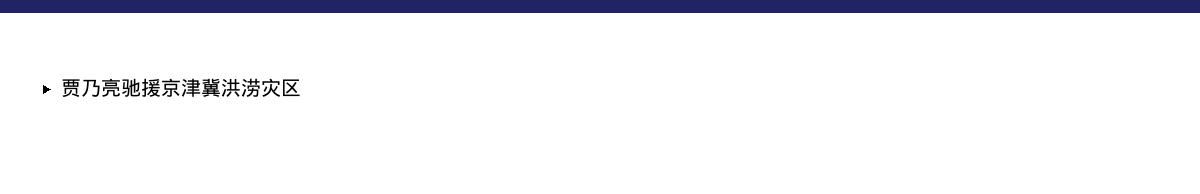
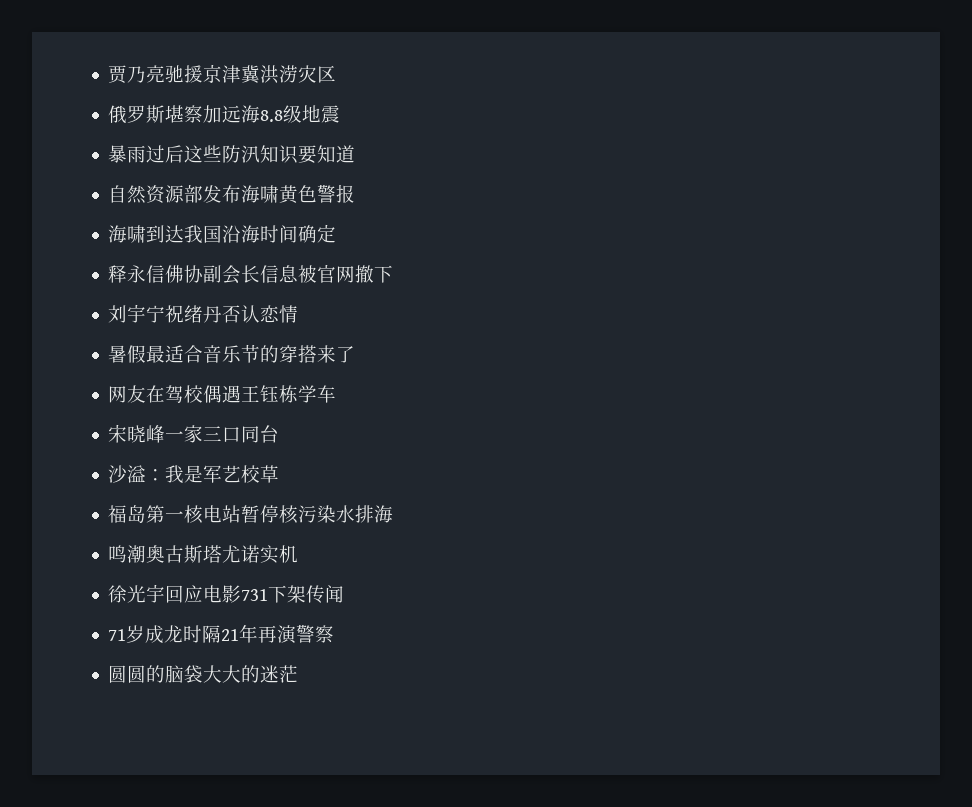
(301, 88) none -> [108,105,341,124] [108,145,356,164] [108,184,356,204] [108,224,337,243] [108,265,394,284] [108,304,299,323] [108,344,356,363] [108,385,337,403] [108,424,280,443] [108,465,280,483] [108,505,394,524] [108,545,299,564] [108,584,345,604] [108,624,335,644] [108,665,299,683] // 俄罗斯堪察加远海8.8级地震 // 暴雨过后这些防汛知识要知道 // 自然资源部发布海啸黄色警报 // 海啸到达我国沿海时间确定 // 释永信佛协副会长信息被官网撤下 // 刘宇宁祝绪丹否认恋情 // 暑假最适合音乐节的穿搭来了 // 网友在驾校偶遇王钰栋学车 // 宋晓峰一家三口同台 // 沙溢：我是军艺校草 // 福岛第一核电站暂停核污染水排海 // 鸣潮奥古斯塔尤诺实机 // 徐光宇回应电影731下架传闻 // 71岁成龙时隔21年再演警察 // 圆圆的脑袋大大的迷茫

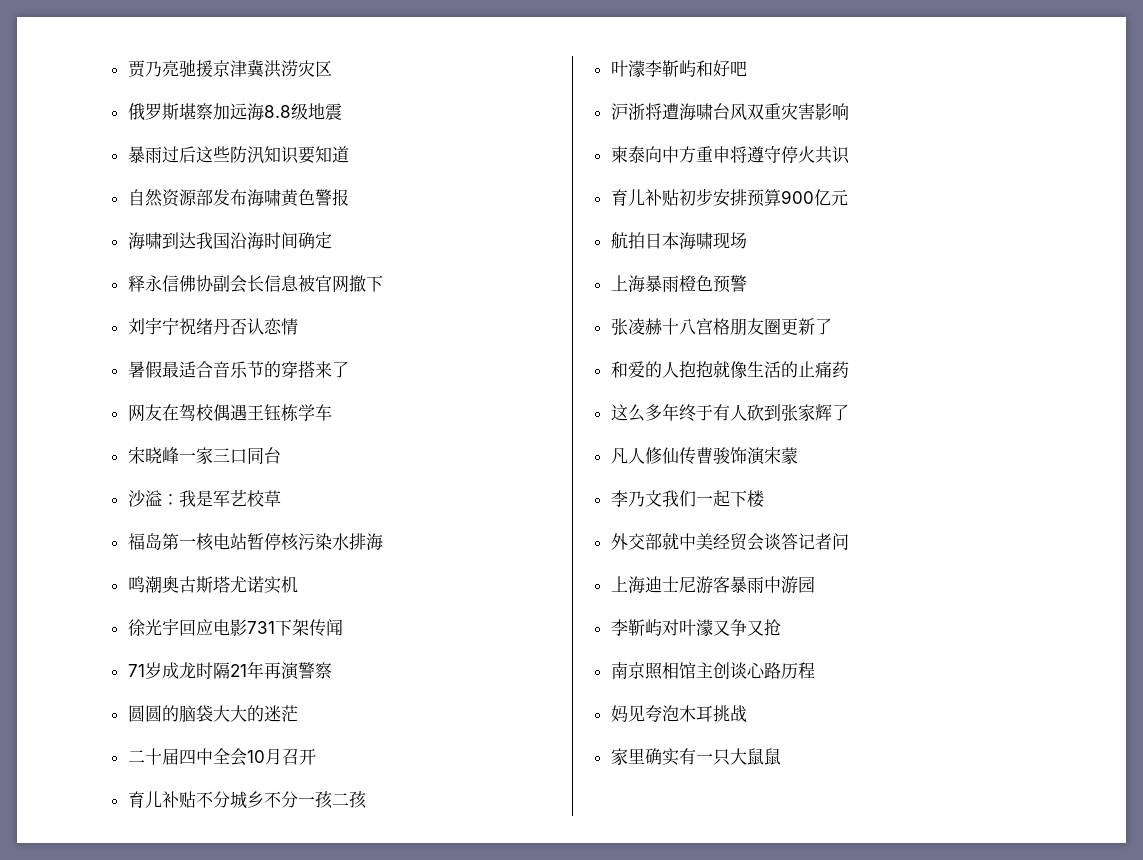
(299, 674) none -> [127,748,316,766] [127,791,367,809] [610,60,747,77] [610,103,849,121] [610,146,850,164] [610,188,848,207] [610,232,747,250] [610,275,747,293] [610,318,832,335] [610,360,849,379] [610,403,849,422] [610,447,798,465] [610,490,764,508] [610,532,849,551] [610,576,815,594] [610,619,781,636] [610,662,815,680] [610,705,747,723] [610,748,781,766] // 二十届四中全会10月召开 // 育儿补贴不分城乡不分一孩二孩 // 叶濛李靳屿和好吧 // 沪浙将遭海啸台风双重灾害影响 // 柬泰向中方重申将遵守停火共识 // 育儿补贴初步安排预算900亿元 // 航拍日本海啸现场 // 上海暴雨橙色预警 // 张凌赫十八宫格朋友圈更新了 // 和爱的人抱抱就像生活的止痛药 // 这么多年终于有人砍到张家辉了 // 凡人修仙传曹骏饰演宋蒙 // 李乃文我们一起下楼 // 外交部就中美经贸会谈答记者问 // 上海迪士尼游客暴雨中游园 // 李靳屿对叶濛又争又抢 // 南京照相馆主创谈心路历程 // 妈见夸泡木耳挑战 // 家里确实有一只大鼠鼠

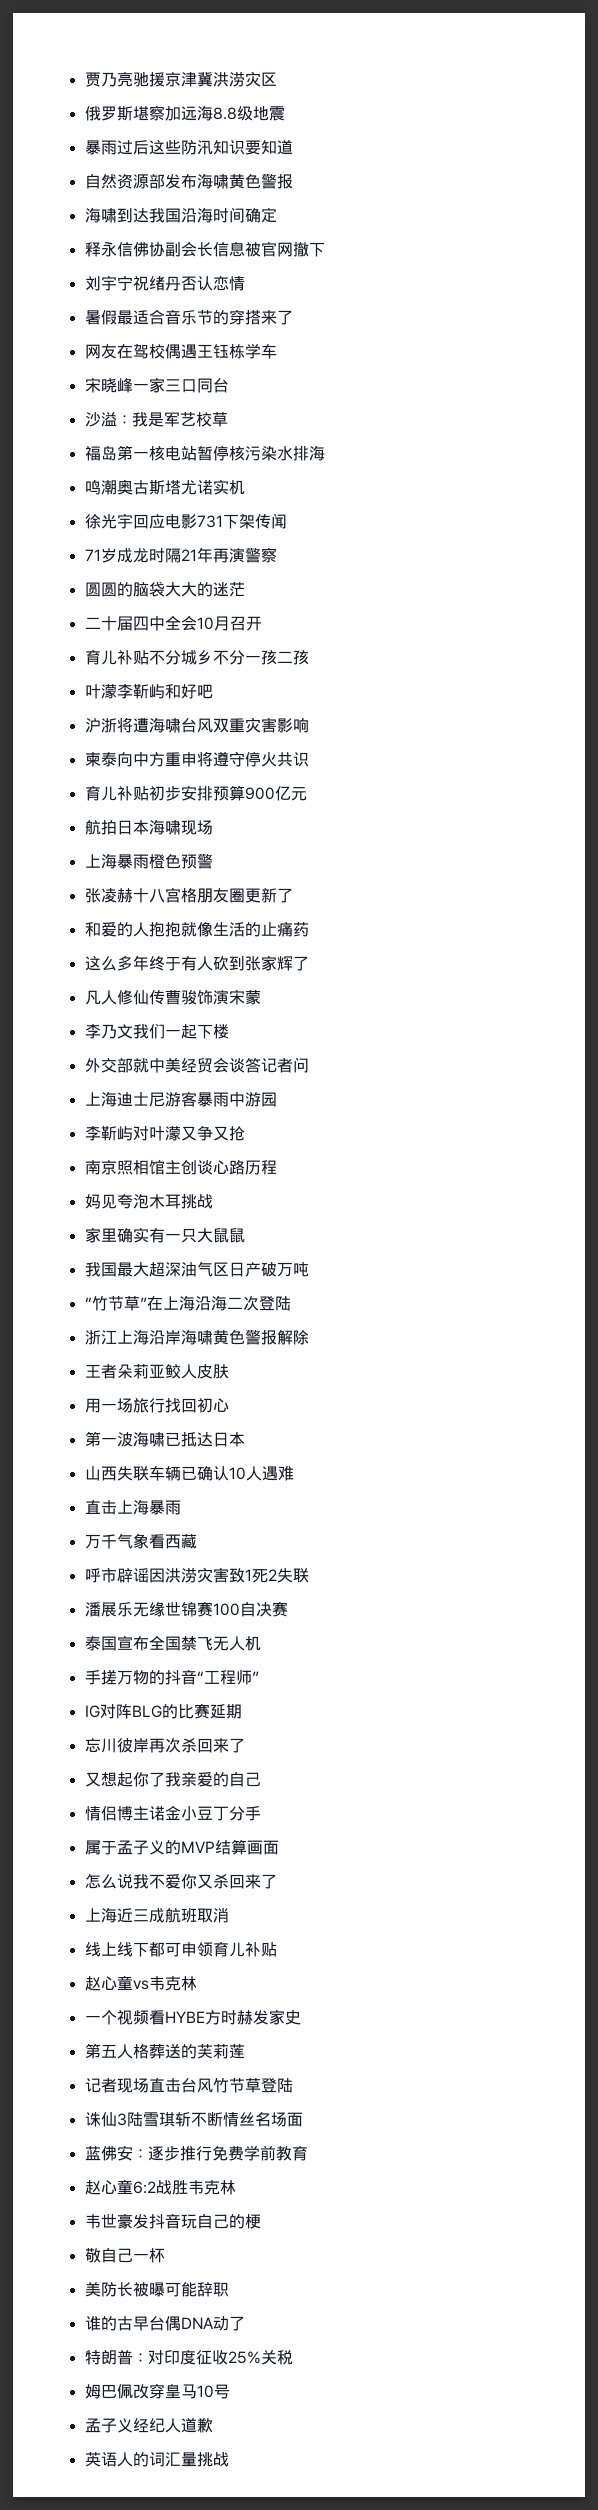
(781, 756) none -> [84,1261,309,1277] [84,1295,291,1311] [84,1330,309,1345] [84,1364,229,1379] [84,1398,229,1413] [84,1431,245,1447] [84,1466,294,1481] [84,1500,181,1515] [84,1533,197,1549] [84,1567,309,1583] [84,1601,288,1617] [84,1635,261,1651] [84,1669,259,1685] [84,1703,242,1719] [84,1737,245,1753] [84,1772,261,1787] [84,1806,261,1821] [84,1839,279,1855] [84,1873,277,1889] [84,1907,229,1923] [84,1941,277,1957] [84,1975,197,1991] [84,2009,301,2025] [84,2043,245,2059] [84,2077,293,2093] [84,2112,303,2127] [84,2145,308,2161] [84,2179,236,2195] [84,2213,261,2229] [84,2248,165,2263] [84,2282,229,2297] [84,2316,245,2331] [84,2350,293,2365] [84,2383,230,2399] [84,2418,213,2433] [84,2452,229,2467] // 我国最大超深油气区日产破万吨 // “竹节草”在上海沿海二次登陆 // 浙江上海沿岸海啸黄色警报解除 // 王者朵莉亚鲛人皮肤 // 用一场旅行找回初心 // 第一波海啸已抵达日本 // 山西失联车辆已确认10人遇难 // 直击上海暴雨 // 万千气象看西藏 // 呼市辟谣因洪涝灾害致1死2失联 // 潘展乐无缘世锦赛100自决赛 // 泰国宣布全国禁飞无人机 // 手搓万物的抖音“工程师” // IG对阵BLG的比赛延期 // 忘川彼岸再次杀回来了 // 又想起你了我亲爱的自己 // 情侣博主诺金小豆丁分手 // 属于孟子义的MVP结算画面 // 怎么说我不爱你又杀回来了 // 上海近三成航班取消 // 线上线下都可申领育儿补贴 // 赵心童vs韦克林 // 一个视频看HYBE方时赫发家史 // 第五人格葬送的芙莉莲 // 记者现场直击台风竹节草登陆 // 诛仙3陆雪琪斩不断情丝名场面 // 蓝佛安：逐步推行免费学前教育 // 赵心童6:2战胜韦克林 // 韦世豪发抖音玩自己的梗 // 敬自己一杯 // 美防长被曝可能辞职 // 谁的古早台偶DNA动了 // 特朗普：对印度征收25%关税 // 姆巴佩改穿皇马10号 // 孟子义经纪人道歉 // 英语人的词汇量挑战

